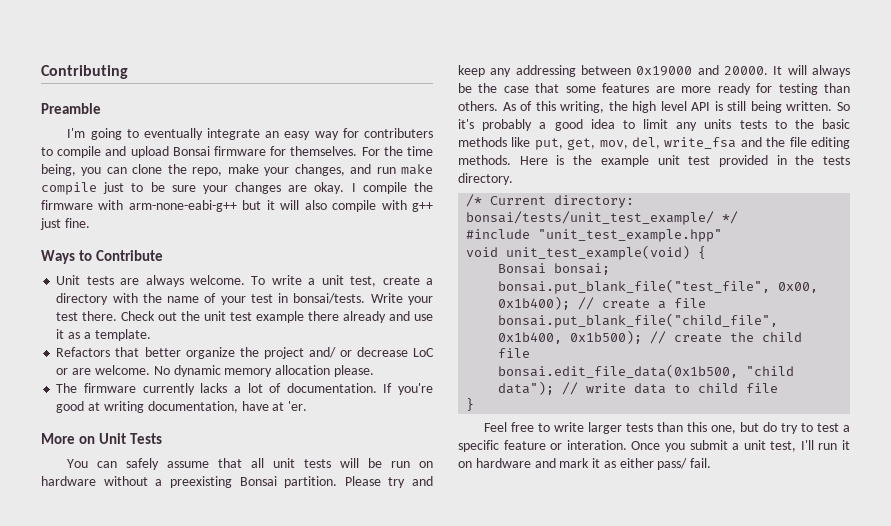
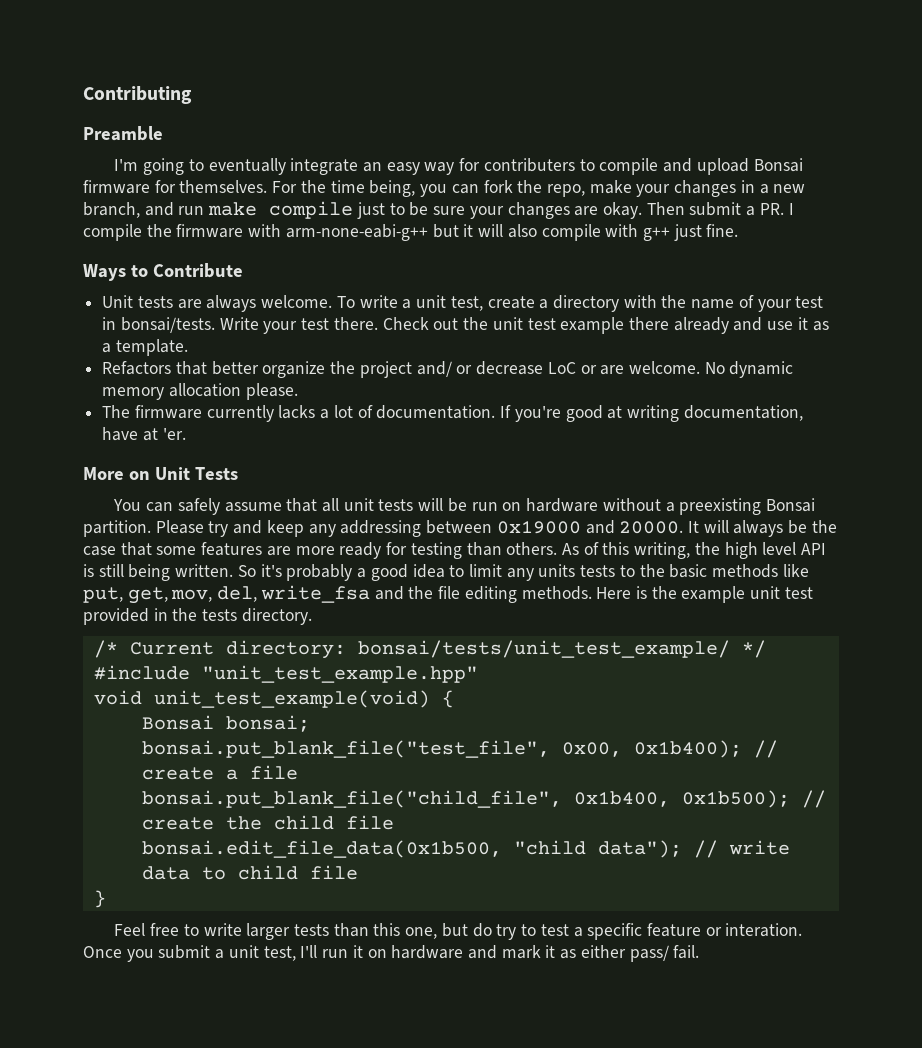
[132,164,163,174] clone -> [483,180,513,193] fork
[294,164,345,176] changes, -> [674,180,806,197] [83,202,140,218] changes in a new branch,
(345, 188) none -> [646,202,784,216] Then submit a PR.

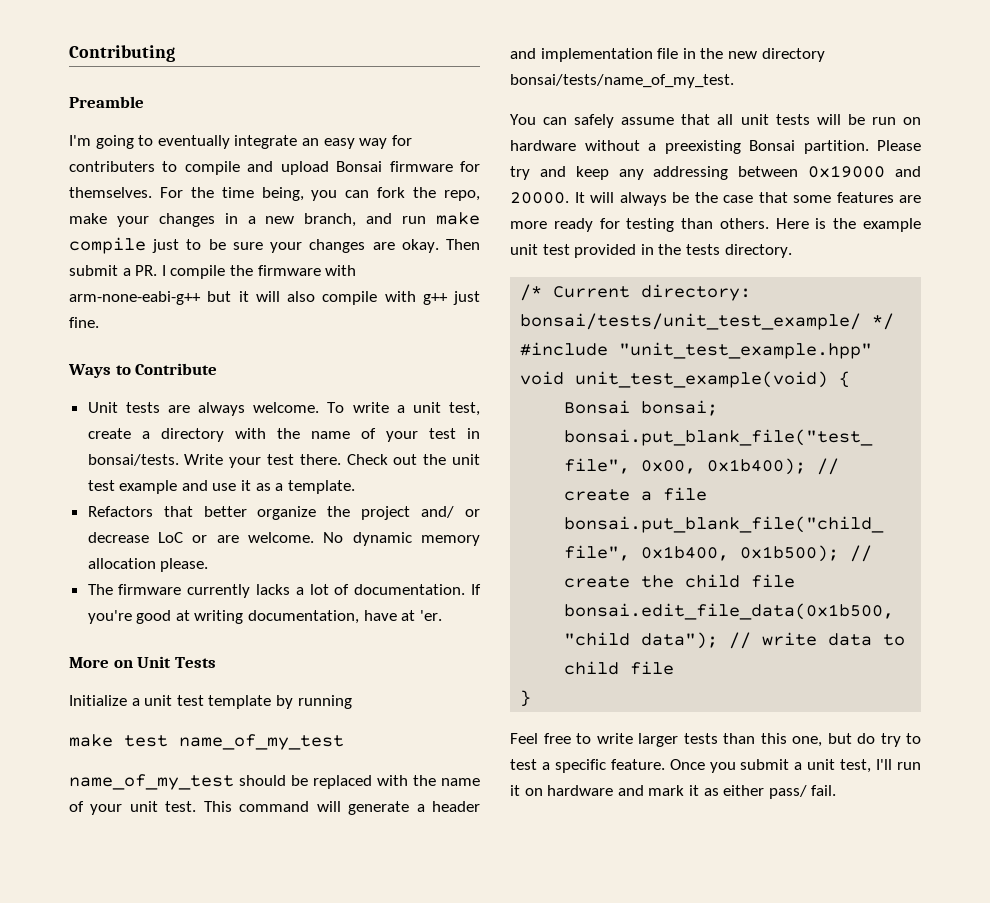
[628,317,729,334] there already -> (178, 487) none
(238, 473) none -> [69,695,352,709] [69,734,344,750] [69,774,480,790] [69,801,481,815] [510,48,825,62] [510,74,734,88] // Initialize a unit test template by running // make test name_of_my_test // name_of_my_test should be replaced with the name of your unit test. This command will generate a header and implementation file in the new directory bonsai/tests/name_of_my_test.
[561,542,827,559] [83,564,809,581] [83,585,592,604] As of this writing, the high level API is still being written. So it's probably a good idea to limit any units tests to the basic methods like put, get, mov, del, write_fsa and the file editing methods. -> (769, 223) none
[646,923,803,937] feature or interation. -> [610,759,665,770] feature.

